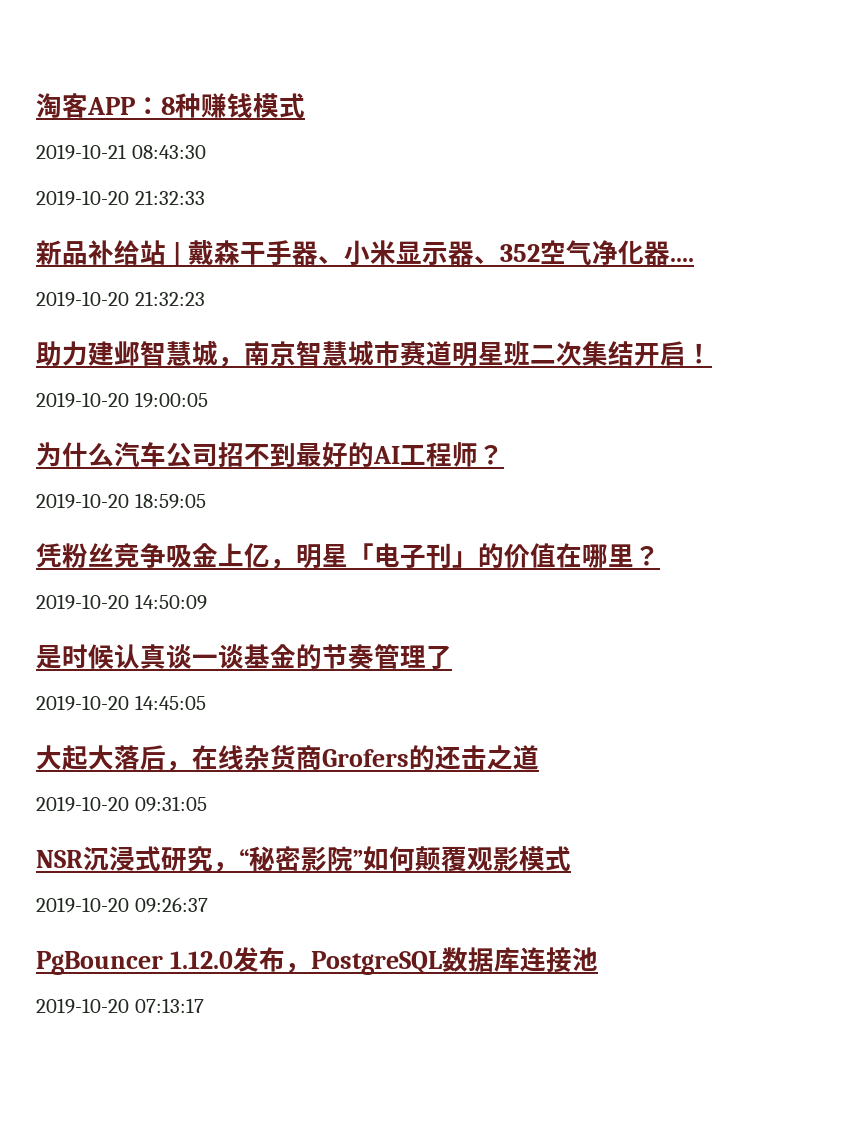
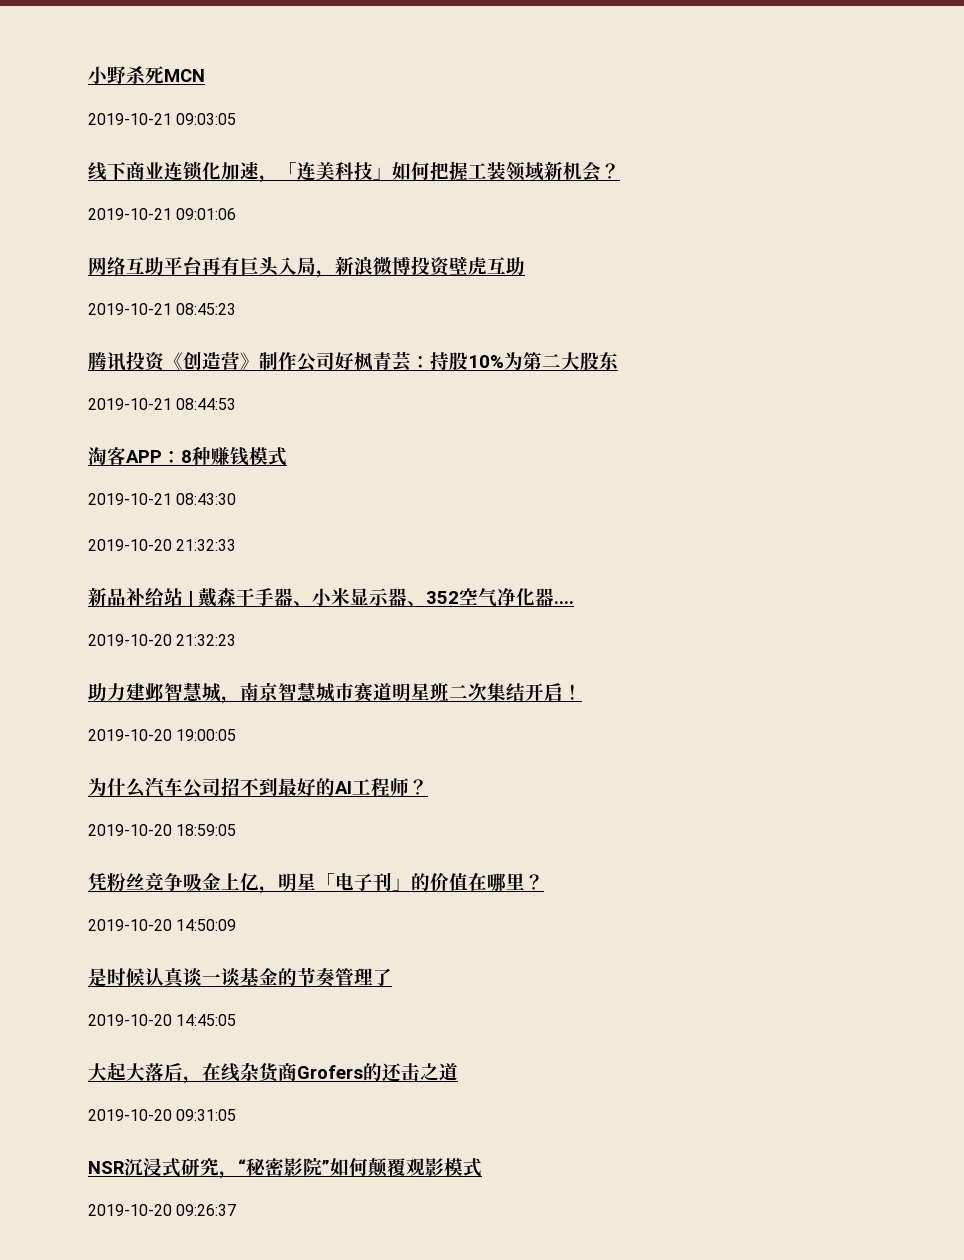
(36, 105) none -> [88,66,205,84] [88,113,237,125] [88,161,620,183] [88,208,237,220] [88,256,525,278] [88,303,237,315] [88,351,619,372] [88,398,237,410] 小野杀死MCN // 2019-10-21 09:03:05 // 线下商业连锁化加速，「连美科技」如何把握工装领域新机会？ // 2019-10-21 09:01:06 // 网络互助平台再有巨头入局，新浪微博投资壁虎互助 // 2019-10-21 08:45:23 // 腾讯投资《创造营》制作公司好枫青芸：持股10%为第二大股东 // 2019-10-21 08:44:53 //
[36,947,598,975] [36,998,204,1014] // PgBouncer 1.12.0发布，PostgreSQL数据库连接池 // 2019-10-20 07:13:17 -> (237, 1210) none

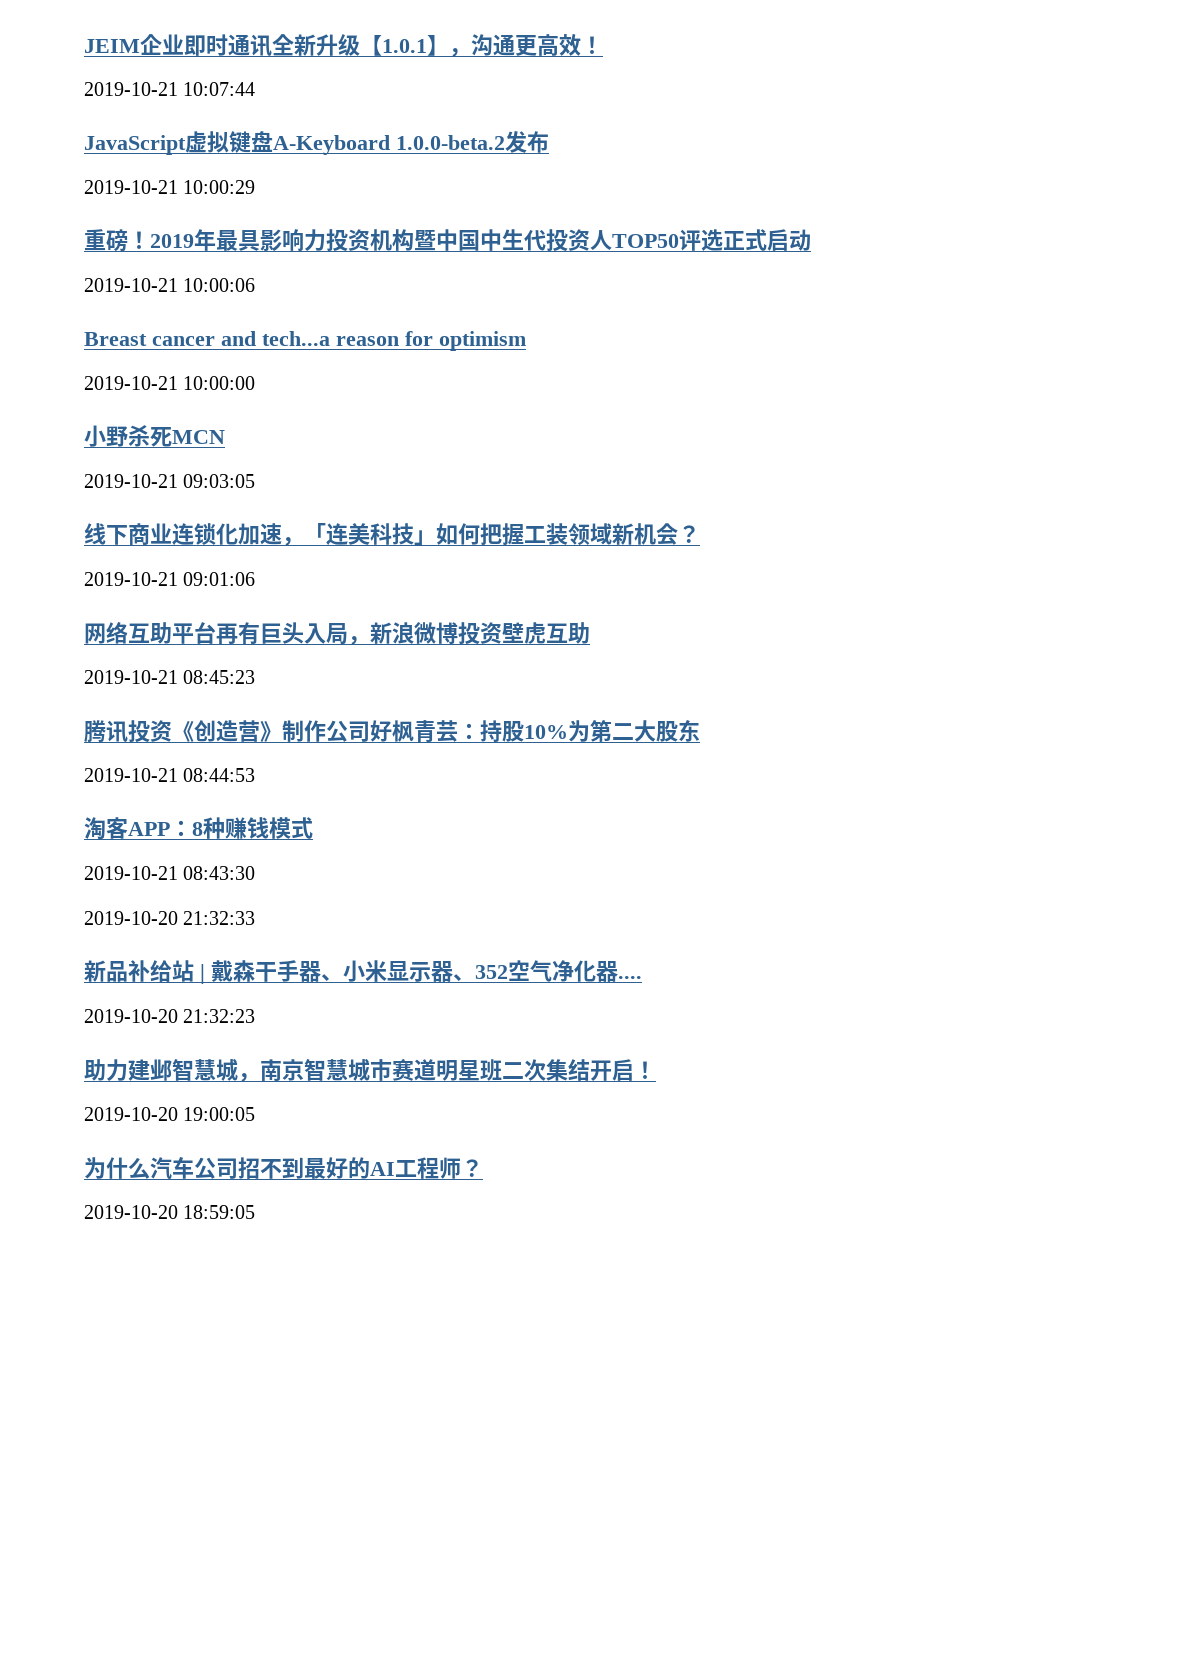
(88, 75) none -> [84,33,603,57] [84,82,256,96] [84,131,549,155] [84,180,256,194] [84,229,811,252] [84,278,256,292] [84,331,526,351] [84,376,256,390] JEIM企业即时通讯全新升级【1.0.1】，沟通更高效！ // 2019-10-21 10:07:44 // JavaScript虚拟键盘A-Keyboard 1.0.0-beta.2发布 // 2019-10-21 10:00:29 // 重磅！2019年最具影响力投资机构暨中国中生代投资人TOP50评选正式启动 // 2019-10-21 10:00:06 // Breast cancer and tech...a reason for optimism // 2019-10-21 10:00:00 //
[88,872,544,894] [88,919,237,931] [88,967,392,988] [88,1014,237,1026] [88,1062,458,1084] [88,1109,237,1121] [88,1157,482,1179] [88,1204,237,1216] // 凭粉丝竞争吸金上亿，明星「电子刊」的价值在哪里？ // 2019-10-20 14:50:09 // 是时候认真谈一谈基金的节奏管理了 // 2019-10-20 14:45:05 // 大起大落后，在线杂货商Grofers的还击之道 // 2019-10-20 09:31:05 // NSR沉浸式研究，“秘密影院”如何颠覆观影模式 // 2019-10-20 09:26:37 -> (256, 1212) none

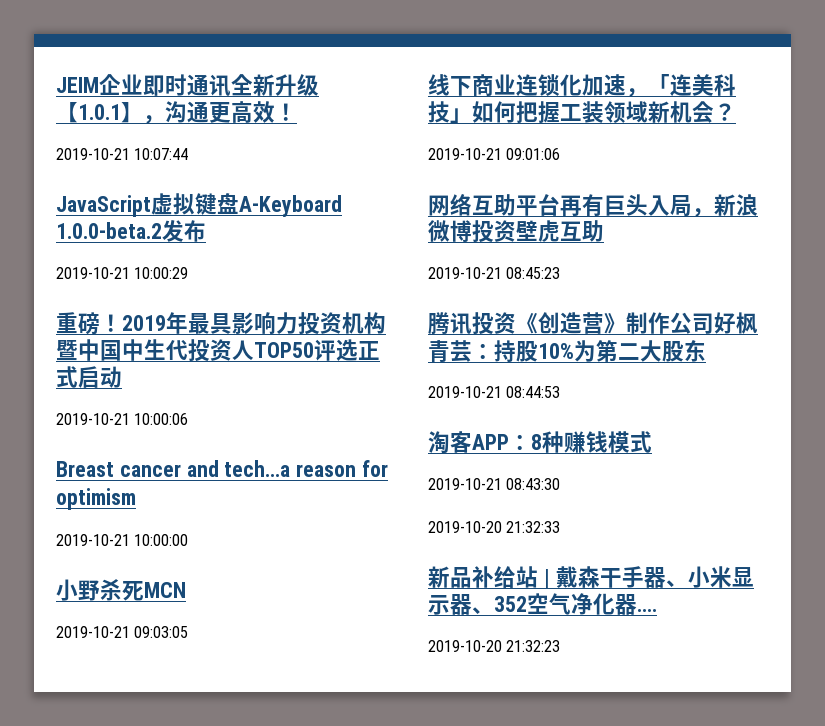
[84,1058,656,1082] [84,1107,256,1121] [84,1156,483,1179] [84,1205,256,1219] // 助力建邺智慧城，南京智慧城市赛道明星班二次集结开启！ // 2019-10-20 19:00:05 // 为什么汽车公司招不到最好的AI工程师？ // 2019-10-20 18:59:05 -> (561, 646) none

